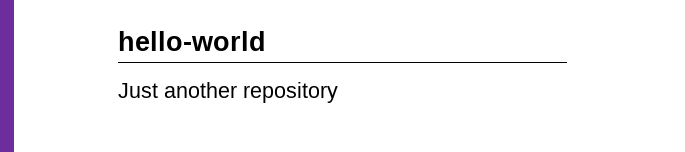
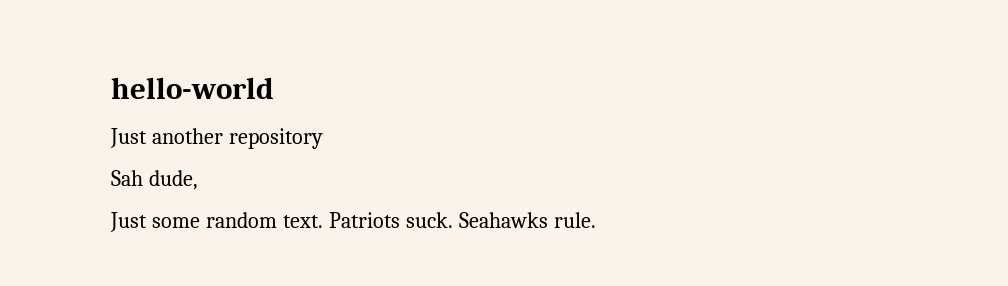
(338, 92) none -> [111,170,198,190] [110,212,596,232] // Sah dude, // Just some random text. Patriots suck. Seahawks rule.

